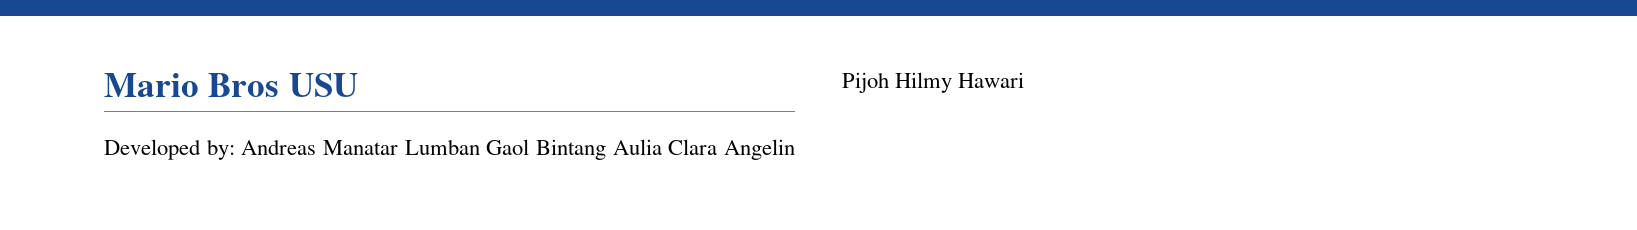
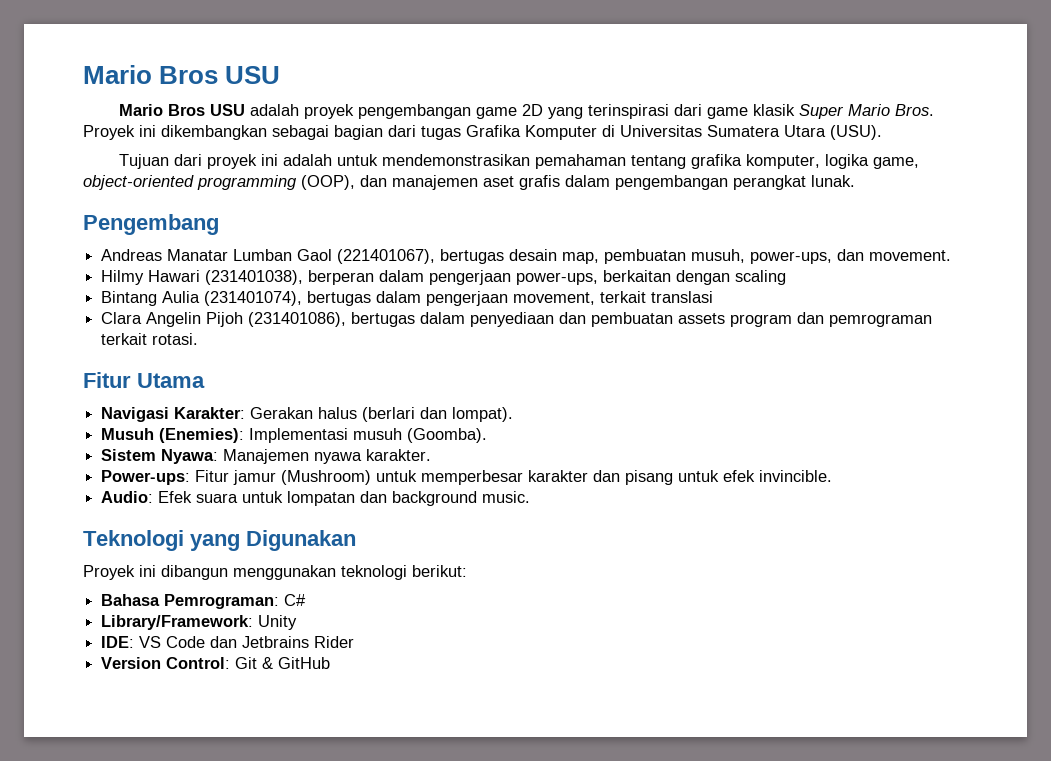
[104,139,795,160] [842,72,1025,93] Developed by: Andreas Manatar Lumban Gaol Bintang Aulia Clara Angelin Pijoh Hilmy Hawari -> [119,104,935,119] [83,125,882,140] [119,154,920,169] [83,175,855,190] [83,214,219,235] [101,249,952,264] [101,270,787,285] [101,291,714,306] [101,312,933,327] [101,333,199,345] [83,372,205,388] [101,407,514,422] [101,428,488,443] [101,449,432,464] [101,470,833,485] [101,491,531,506] [83,530,356,551] [83,565,467,580] [101,594,307,609] [101,615,298,630] [101,636,355,648] [101,657,331,669] Mario Bros USU adalah proyek pengembangan game 2D yang terinspirasi dari game klasik Super Mario Bros. Proyek ini dikembangkan sebagai bagian dari tugas Grafika Komputer di Universitas Sumatera Utara (USU). // Tujuan dari proyek ini adalah untuk mendemonstrasikan pemahaman tentang grafika komputer, logika game, object-oriented programming (OOP), dan manajemen aset grafis dalam pengembangan perangkat lunak. // Pengembang // Andreas Manatar Lumban Gaol (221401067), bertugas desain map, pembuatan musuh, power-ups, dan movement. // Hilmy Hawari (231401038), berperan dalam pengerjaan power-ups, berkaitan dengan scaling // Bintang Aulia (231401074), bertugas dalam pengerjaan movement, terkait translasi // Clara Angelin Pijoh (231401086), bertugas dalam penyediaan dan pembuatan assets program dan pemrograman terkait rotasi. // Fitur Utama // Navigasi Karakter: Gerakan halus (berlari dan lompat). // Musuh (Enemies): Implementasi musuh (Goomba). // Sistem Nyawa: Manajemen nyawa karakter. // Power-ups: Fitur jamur (Mushroom) untuk memperbesar karakter dan pisang untuk efek invincible. // Audio: Efek suara untuk lompatan dan background music. // Teknologi yang Digunakan // Proyek ini dibangun menggunakan teknologi berikut: // Bahasa Pemrograman: C# // Library/Framework: Unity // IDE: VS Code dan Jetbrains Rider // Version Control: Git & GitHub

